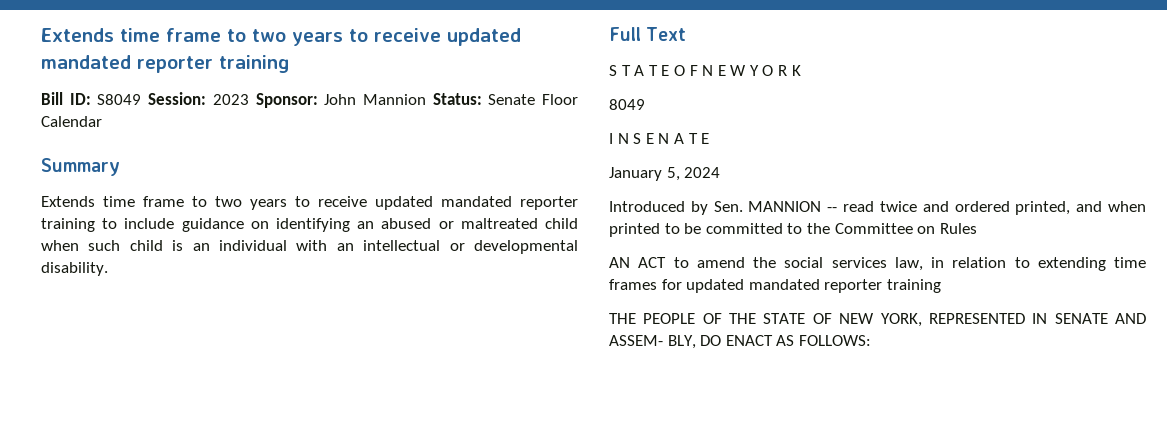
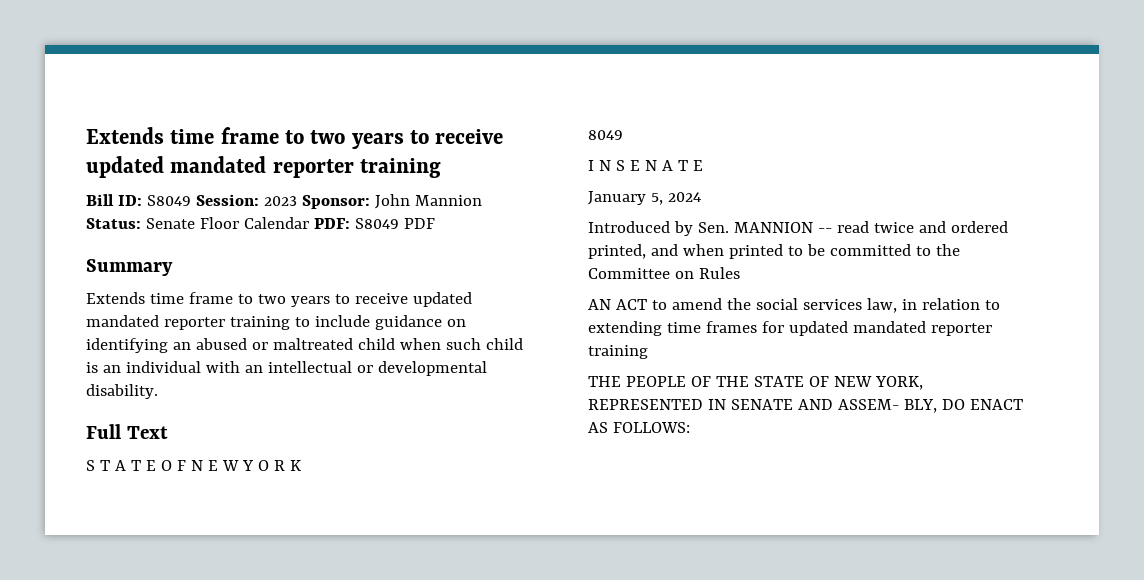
(102, 121) none -> [313,218,435,229] PDF: S8049 PDF

